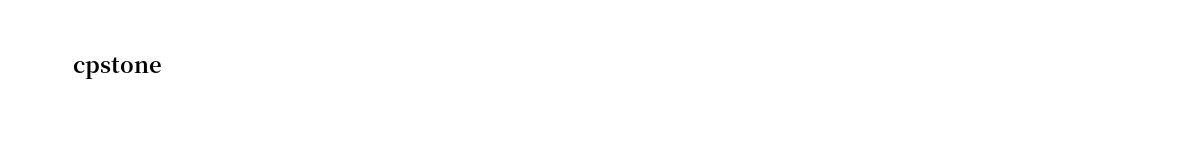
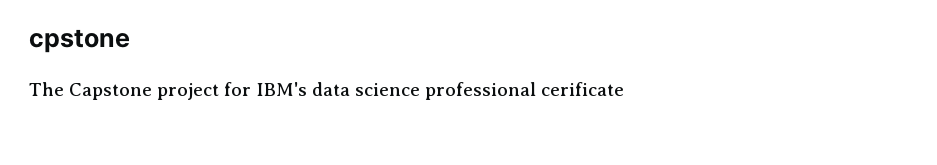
(162, 68) none -> [29,82,625,100] // The Capstone project for IBM's data science professional cerificate

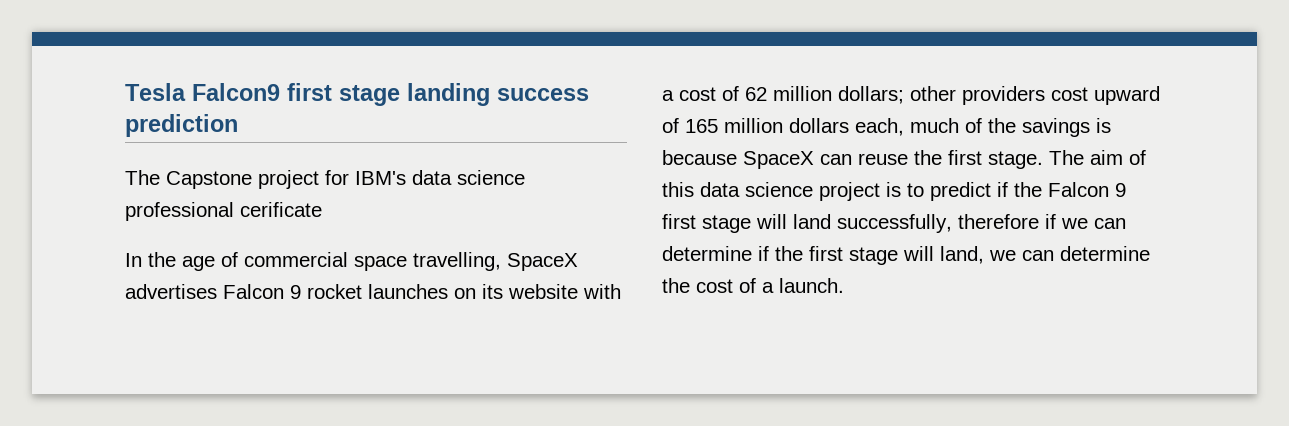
[29,29,130,53] cpstone -> [125,83,589,106] [125,114,238,137] Tesla Falcon9 first stage landing success prediction
(625, 89) none -> [125,252,578,271] [125,284,621,299] [662,86,1160,105] [662,118,1111,137] [662,150,1146,169] [662,182,1126,201] [662,214,1126,233] [662,246,1150,265] [662,278,844,293] // In the age of commercial space travelling, SpaceX advertises Falcon 9 rocket launches on its website with a cost of 62 million dollars; other providers cost upward of 165 million dollars each, much of the savings is because SpaceX can reuse the first stage. The aim of this data science project is to predict if the Falcon 9 first stage will land successfully, therefore if we can determine if the first stage will land, we can determine the cost of a launch.

